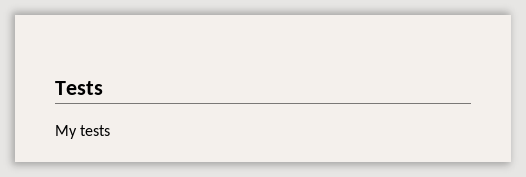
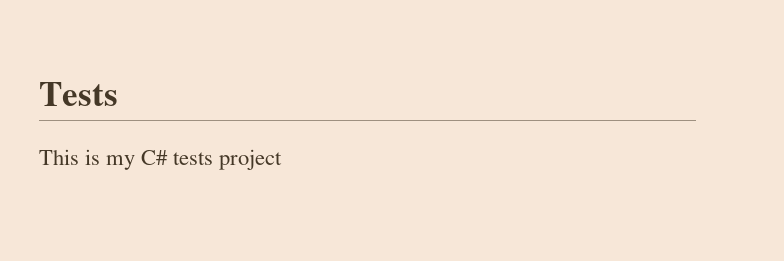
[55,125,111,139] My tests -> [39,149,283,170] This is my C# tests project

